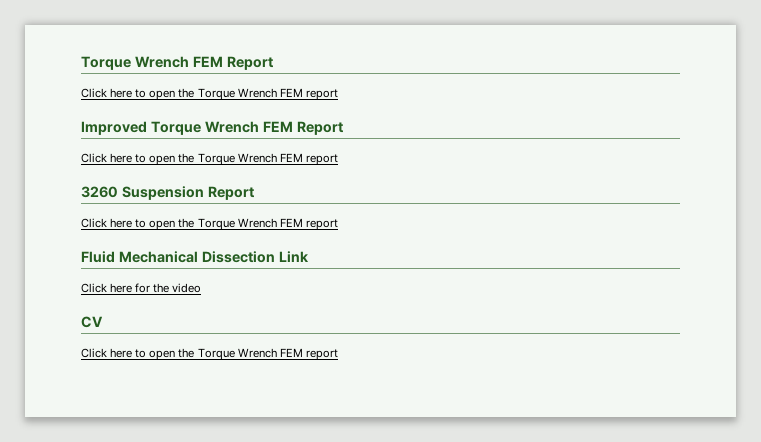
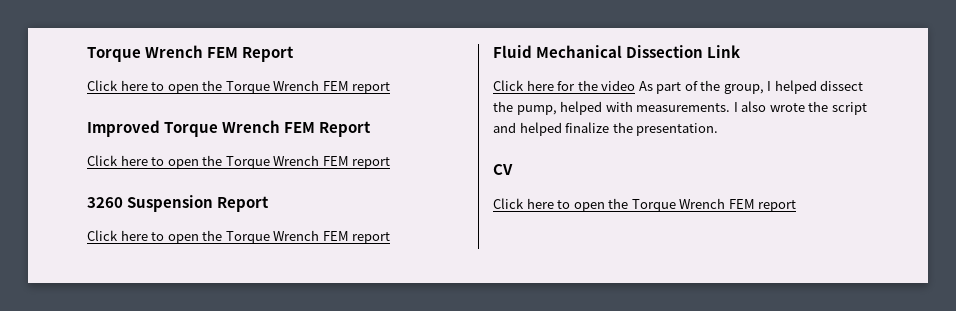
(202, 288) none -> [638,80,864,94] [493,101,867,115] [493,122,719,136] As part of the group, I helped dissect the pump, helped with measurements. I also wrote the script and helped finalize the presentation.

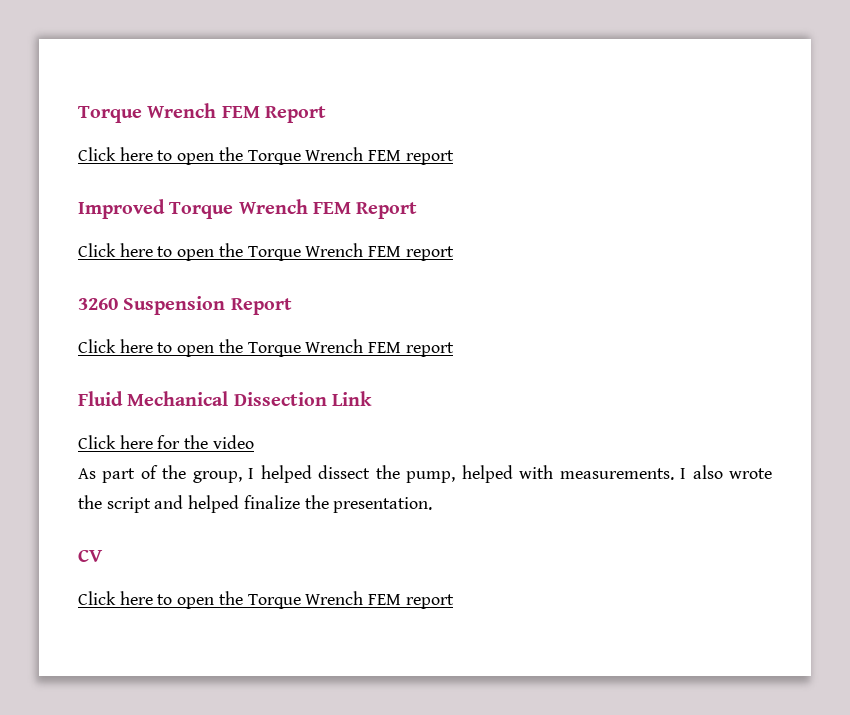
(636, 85) none -> (254, 442) //

